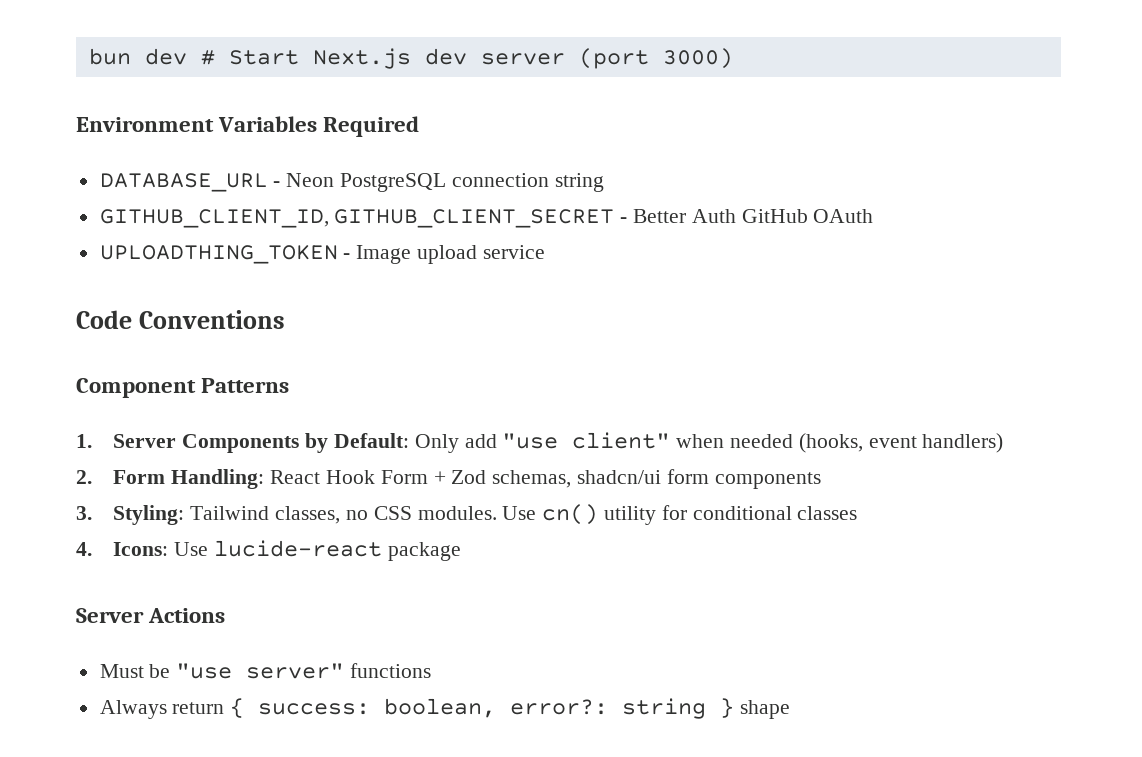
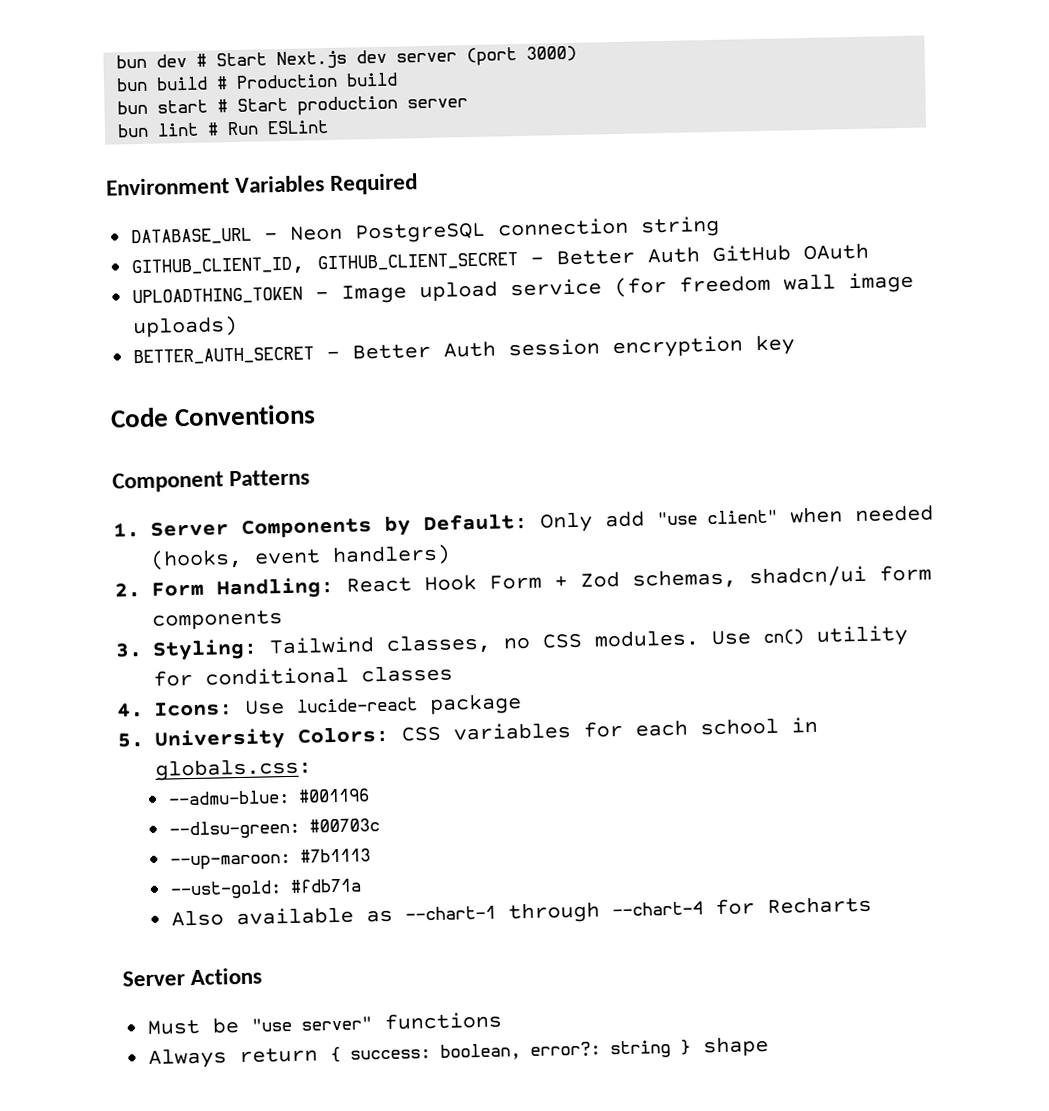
(733, 58) none -> [116,72,399,92] [117,95,469,116] [117,120,330,138] // bun build # Production build // bun start # Start production server // bun lint # Run ESLint
(545, 252) none -> [614,271,915,298] [132,315,239,339] [133,334,796,366] (for freedom wall image uploads) // BETTER_AUTH_SECRET - Better Auth session encryption key
(461, 551) none -> [117,716,818,751] [155,757,312,781] [167,788,370,806] [168,818,380,840] [169,848,371,871] [169,878,362,900] [170,895,872,927] // 5. University Colors: CSS variables for each school in globals.css: // --admu-blue: #001196 // --dlsu-green: #00703c // --up-maroon: #7b1113 // --ust-gold: #fdb71a // Also available as --chart-1 through --chart-4 for Recharts

